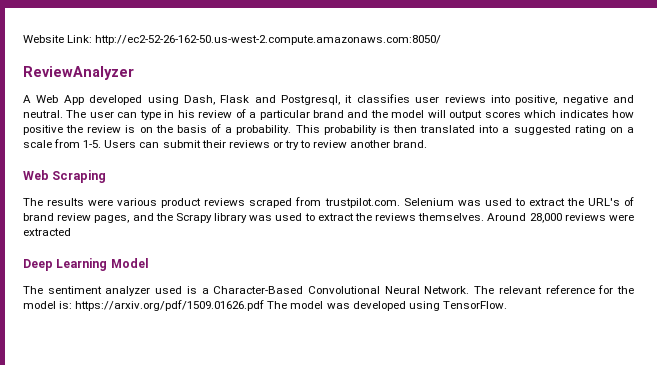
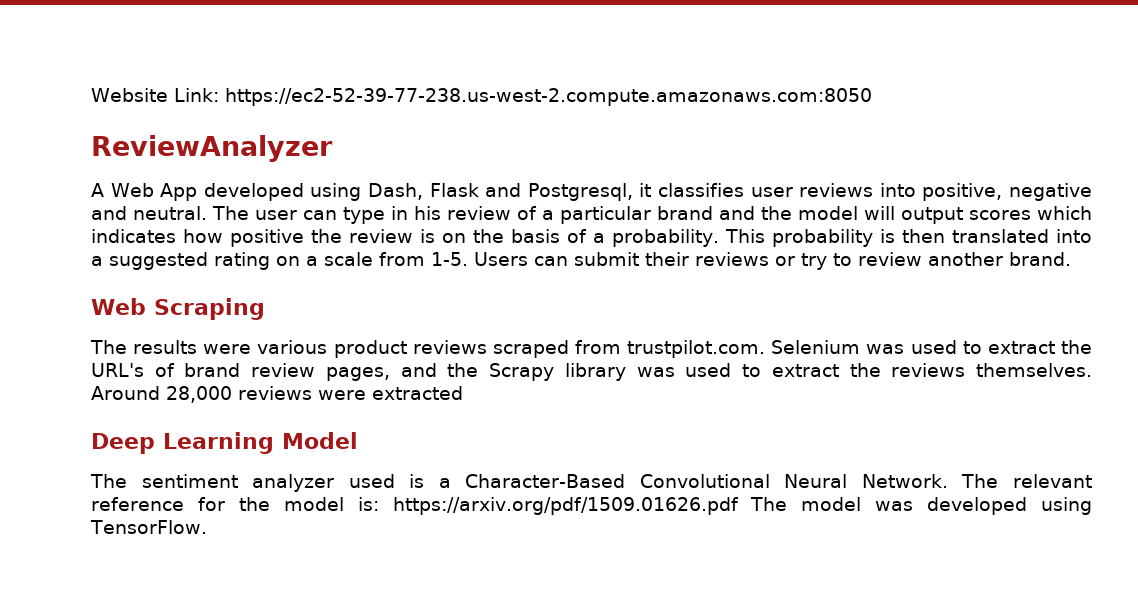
[95,35,442,45] http://ec2-52-26-162-50.us-west-2.compute.amazonaws.com:8050/ -> [224,88,872,106] https://ec2-52-39-77-238.us-west-2.compute.amazonaws.com:8050

